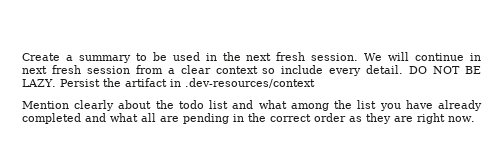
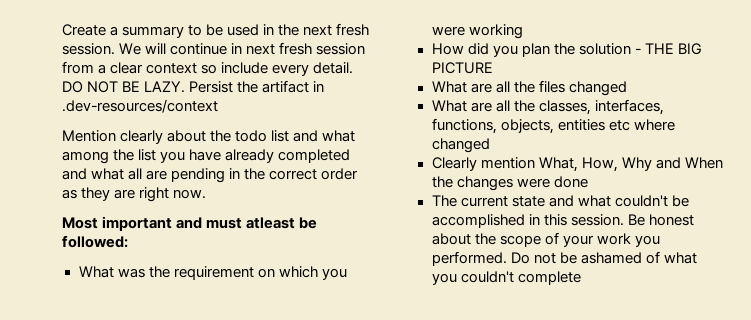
(475, 119) none -> [62,216,318,231] [62,235,128,248] [78,266,347,280] [431,24,523,39] [431,43,702,57] [431,62,493,74] [431,80,627,96] [431,99,664,115] [431,118,675,134] [431,138,490,153] [431,157,723,172] [431,176,588,191] [431,195,689,207] [431,214,694,228] [431,232,660,247] [431,251,697,266] [431,271,581,285] // Most important and must atleast be followed: // What was the requirement on which you were working // How did you plan the solution - THE BIG PICTURE // What are all the files changed // What are all the classes, interfaces, functions, objects, entities etc where changed // Clearly mention What, How, Why and When the changes were done // The current state and what couldn't be accomplished in this session. Be honest about the scope of your work you performed. Do not be ashamed of what you couldn't complete

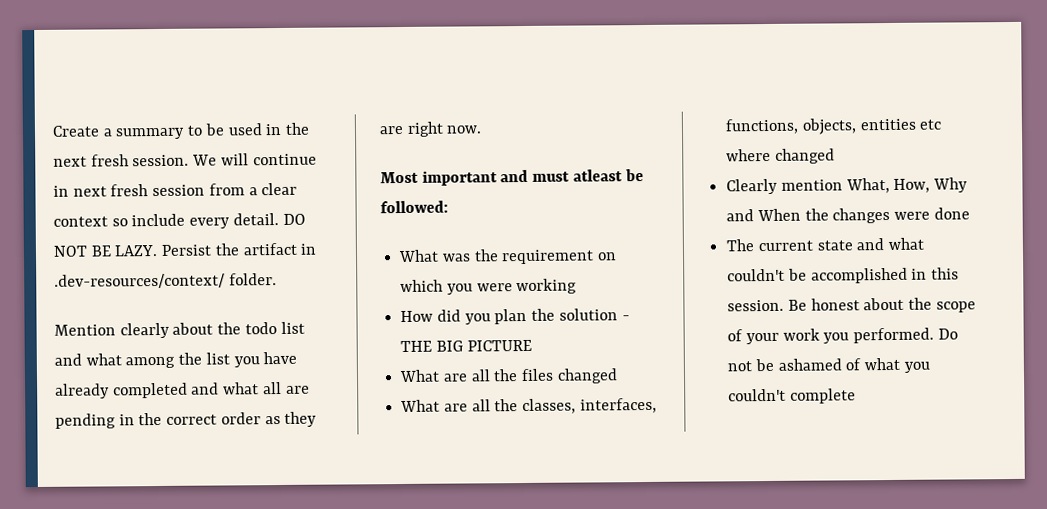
[62,99,218,113] .dev-resources/context -> [54,273,277,289] .dev-resources/context/ folder.

